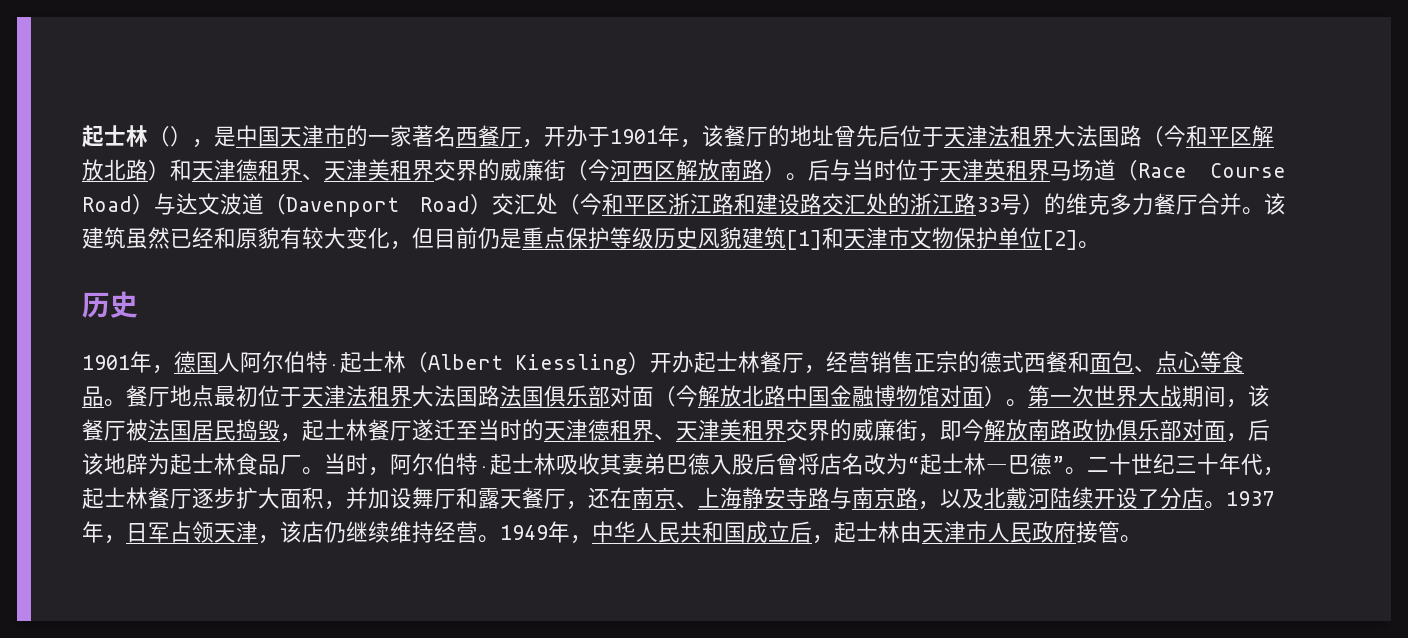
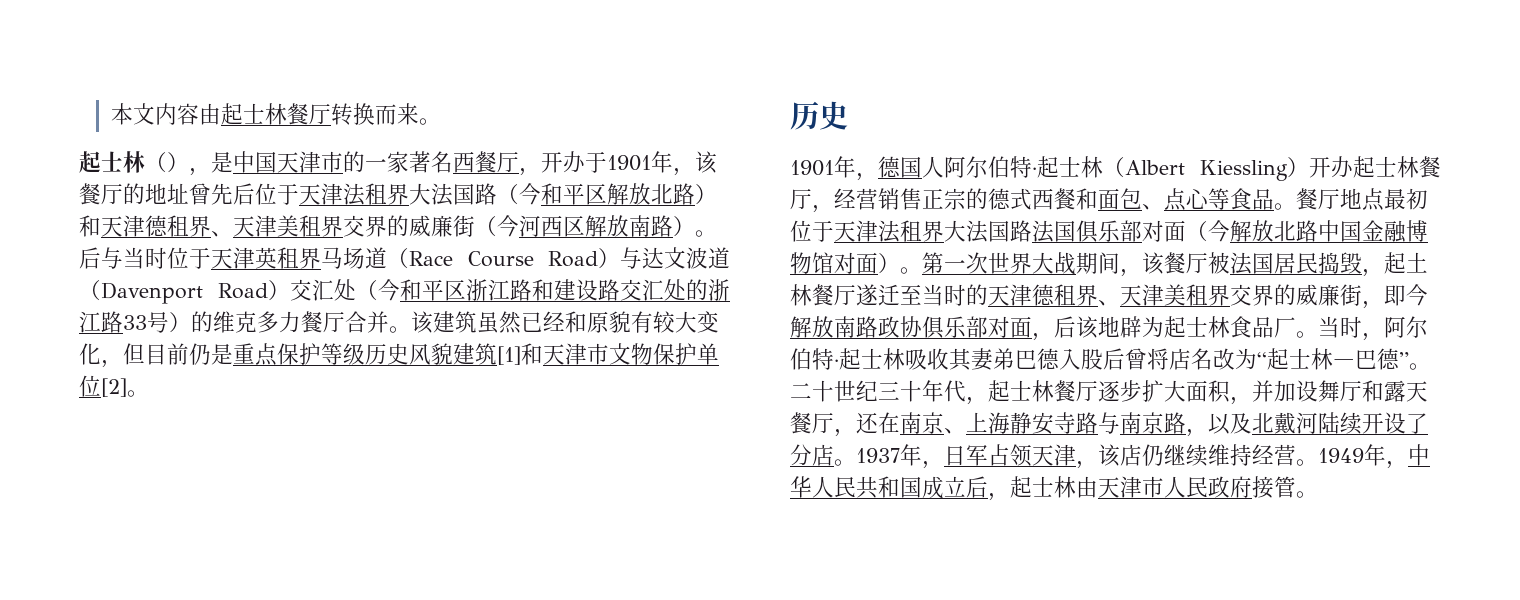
(82, 136) none -> [111,103,442,126] 本文内容由起士林餐厅转换而来。 //

